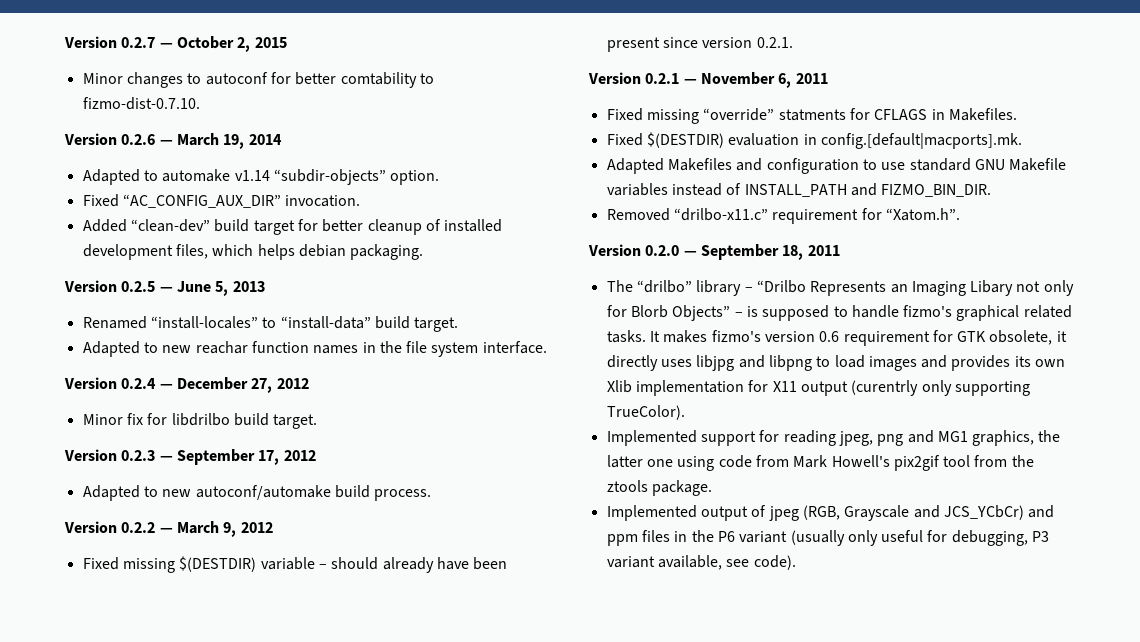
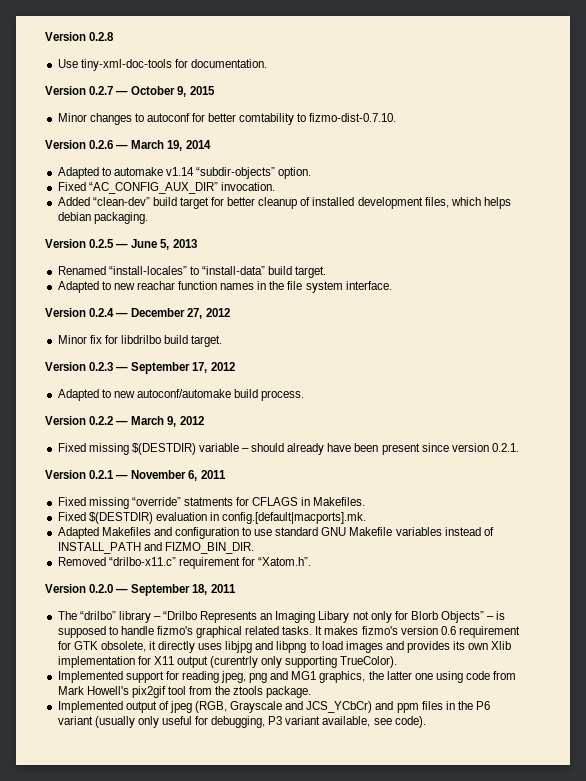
[64,36,117,48] Version -> [45,32,115,41] [57,59,267,71] [45,86,86,95] Version 0.2.8 // Use tiny-xml-doc-tools for documentation. // Version
[237,37,251,52] 2, -> [177,86,187,97] 9,

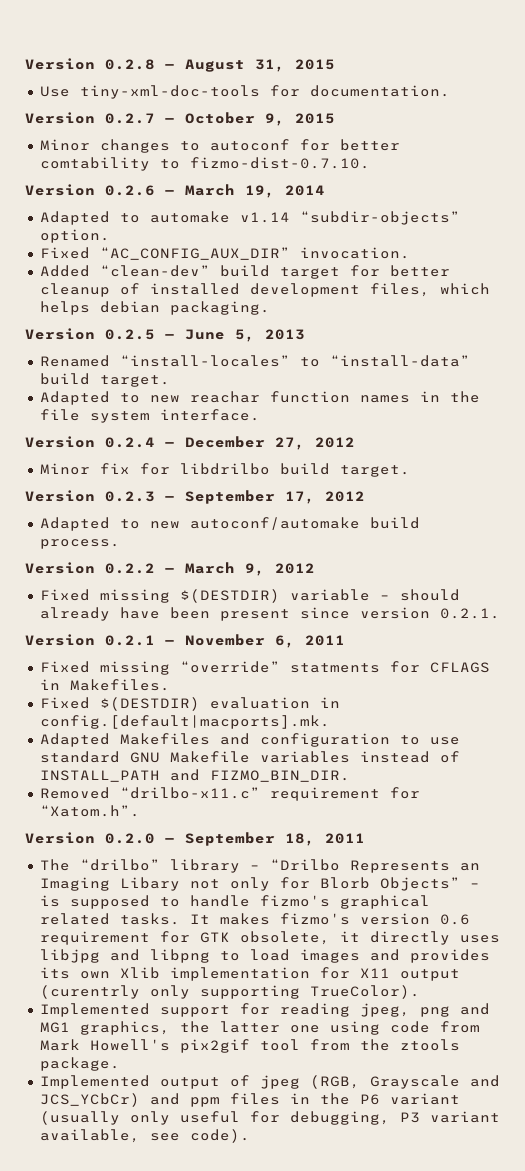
(115, 36) none -> [165,59,335,72] — August 31, 2015

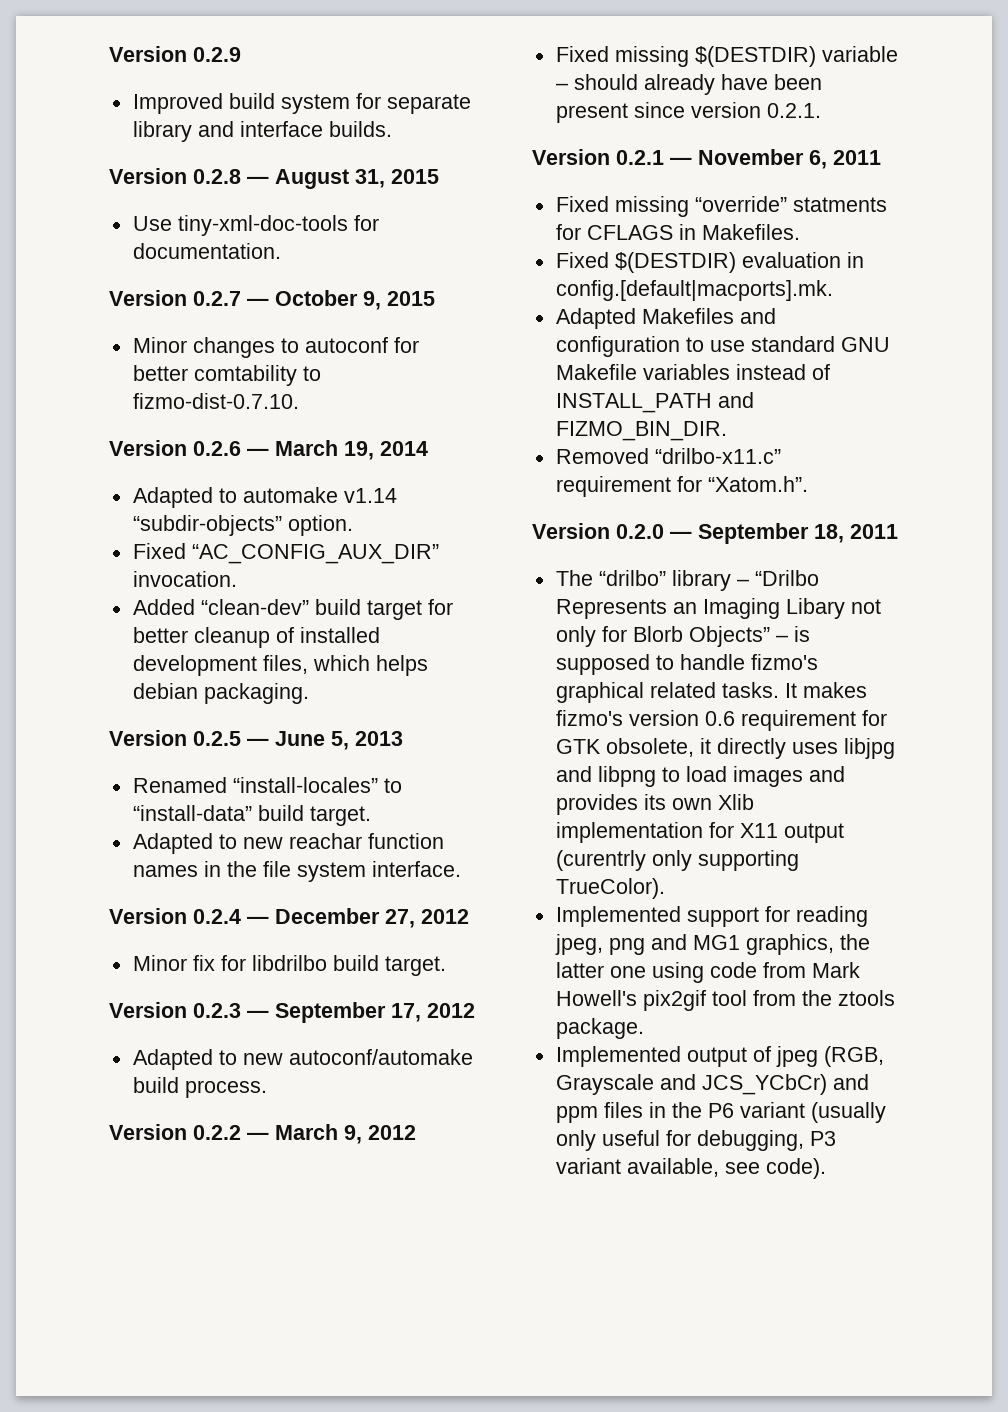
[25,58,95,70] Version -> [109,46,241,62] [132,93,471,114] [132,121,392,142] [109,168,187,184] Version 0.2.9 // Improved build system for separate library and interface builds. // Version

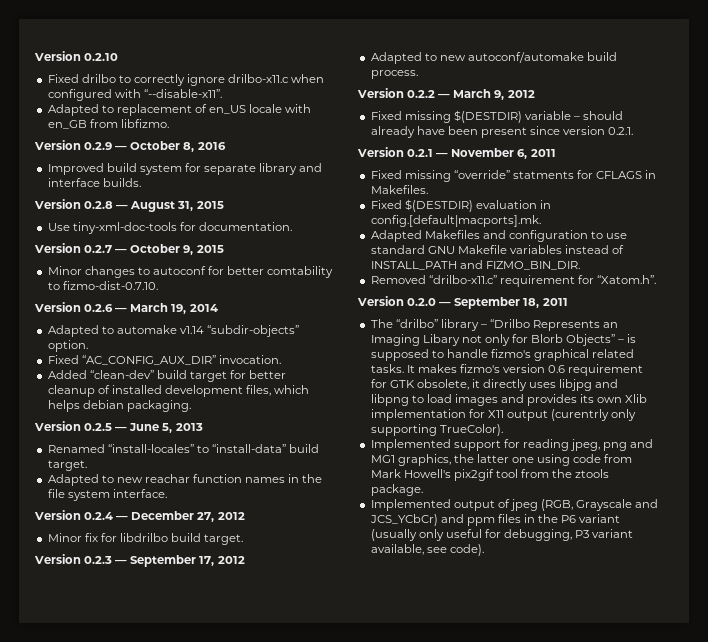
[109,46,241,62] Version 0.2.9 -> [34,51,119,61] [47,74,325,86] [47,89,222,101] [47,104,312,116] [47,119,169,129] [34,140,226,152] Version 0.2.10 // Fixed drilbo to correctly ignore drilbo-x11.c when configured with “--disable-x11”. // Adapted to replacement of en_US locale with en_GB from libfizmo. // Version 0.2.9 — October 8, 2016

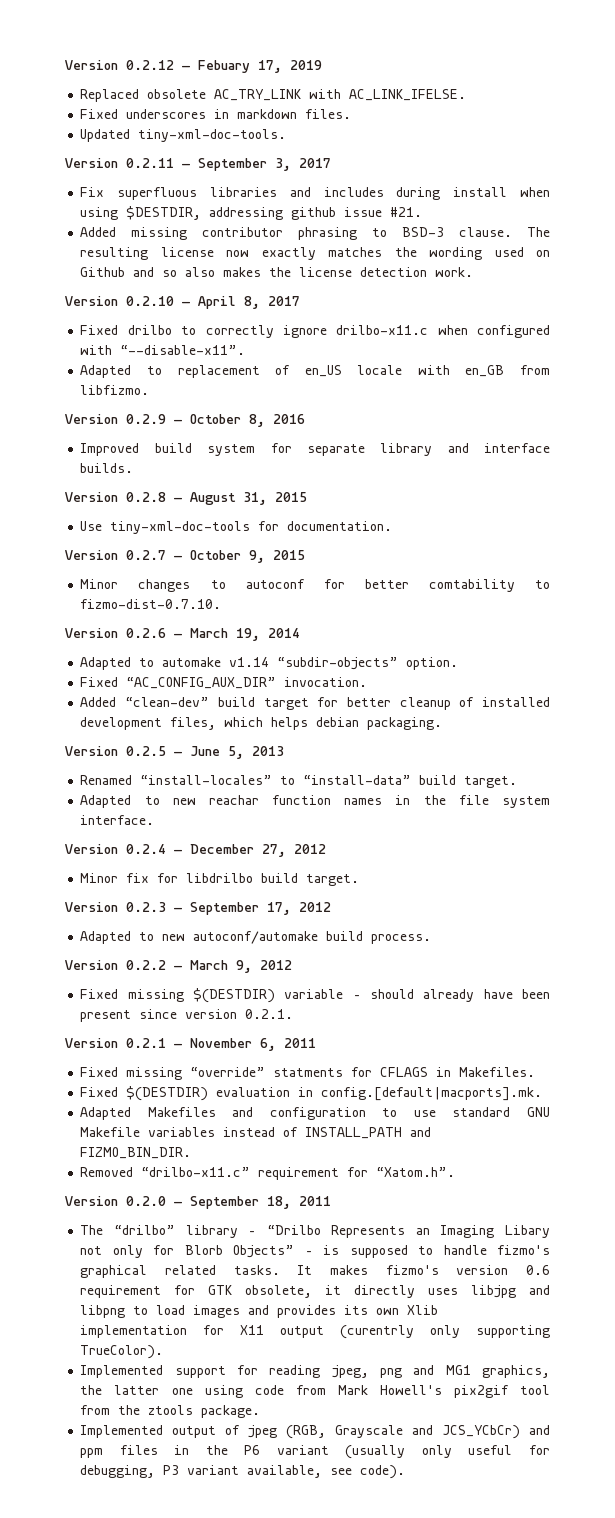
[34,51,119,61] Version 0.2.10 -> [65,60,322,73] [80,89,467,102] [80,109,352,119] [80,129,287,142] [65,158,331,171] [80,187,550,200] [80,206,423,220] [80,227,550,240] [80,247,550,260] [80,267,474,277] [65,296,300,309] Version 0.2.12 — Febuary 17, 2019 // Replaced obsolete AC_TRY_LINK with AC_LINK_IFELSE. // Fixed underscores in markdown files. // Updated tiny-xml-doc-tools. // Version 0.2.11 — September 3, 2017 // Fix superfluous libraries and includes during install when using $DESTDIR, addressing github issue #21. // Added missing contributor phrasing to BSD-3 clause. The resulting license now exactly matches the wording used on Github and so also makes the license detection work. // Version 0.2.10 — April 8, 2017

